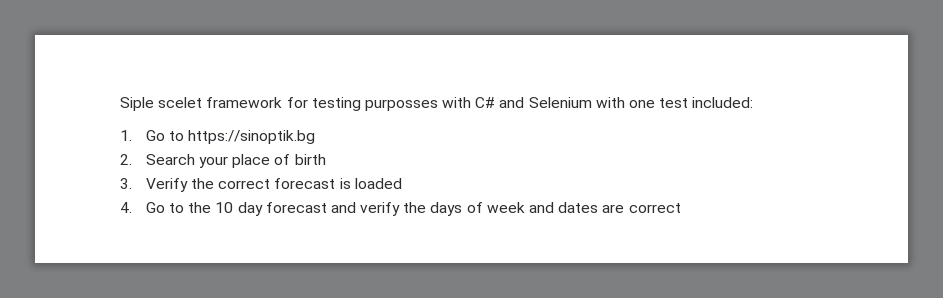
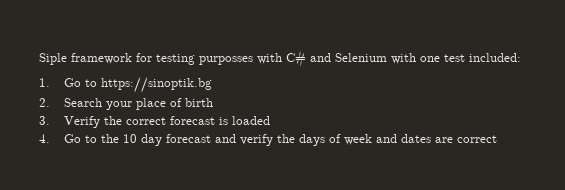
[158,97,203,108] scelet -> (67, 59) none

